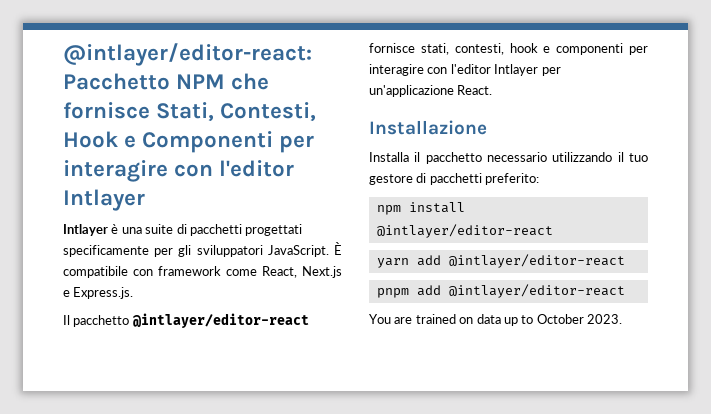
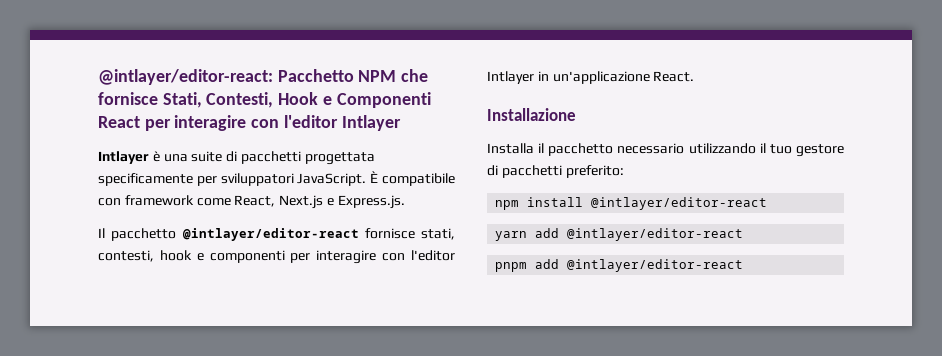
(274, 142) none -> [98,116,140,128] React
[245,224,303,236] progettati -> [304,152,375,165] progettata
[178,245,192,257] gli -> (217, 181) none
[541,67,561,76] per -> [537,71,549,81] in
[369,314,622,326] // You are trained on data up to October 2023. -> (744, 265) none

